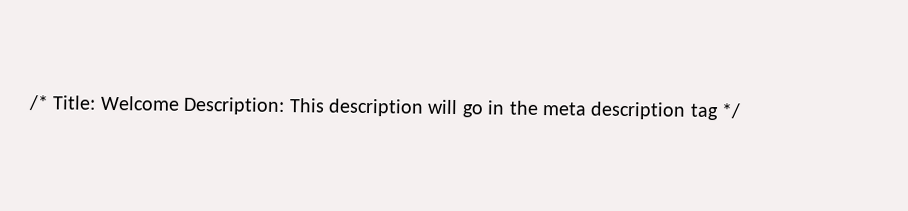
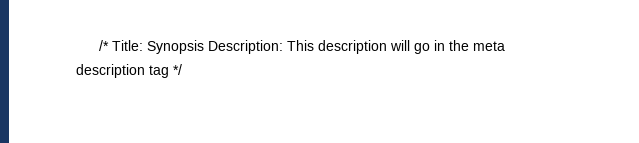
[99,95,180,111] Welcome -> [147,40,205,54] Synopsis

